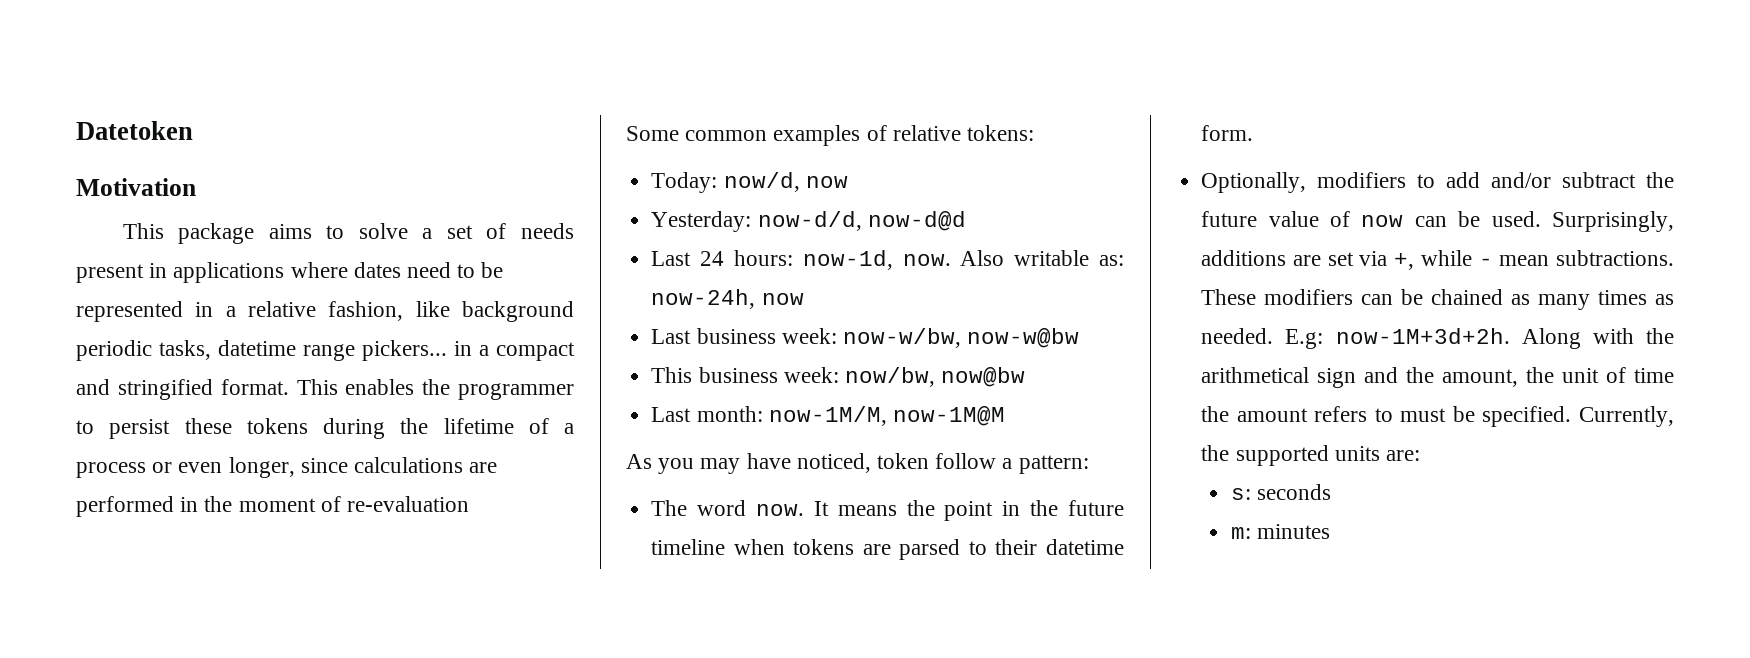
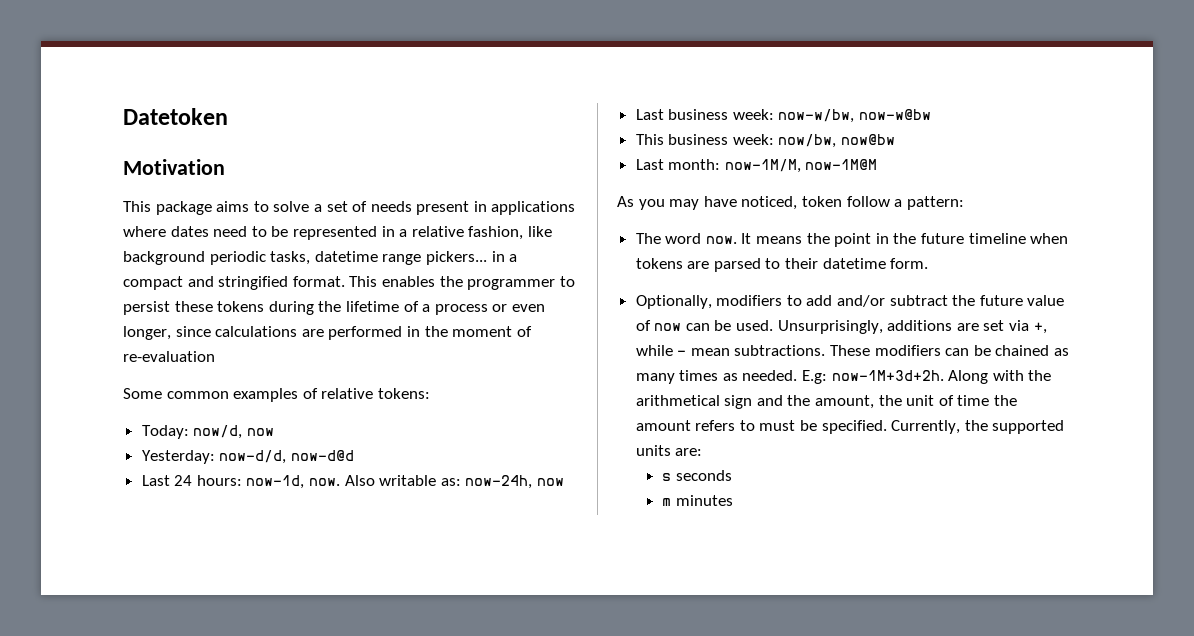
[1552,211,1674,232] Surprisingly, -> [777,320,883,334] Unsurprisingly,
[1230,488,1251,500] s: -> [661,473,671,481] s
[1230,527,1251,539] m: -> [661,498,671,506] m

